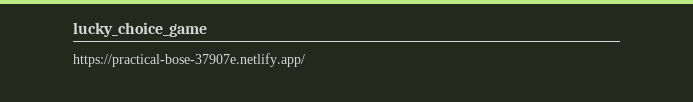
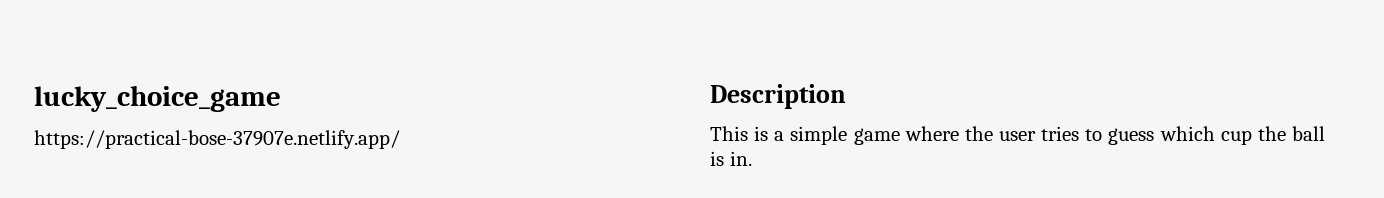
(305, 60) none -> [710,84,846,109] [710,126,1325,145] [710,151,752,166] // Description // This is a simple game where the user tries to guess which cup the ball is in.

